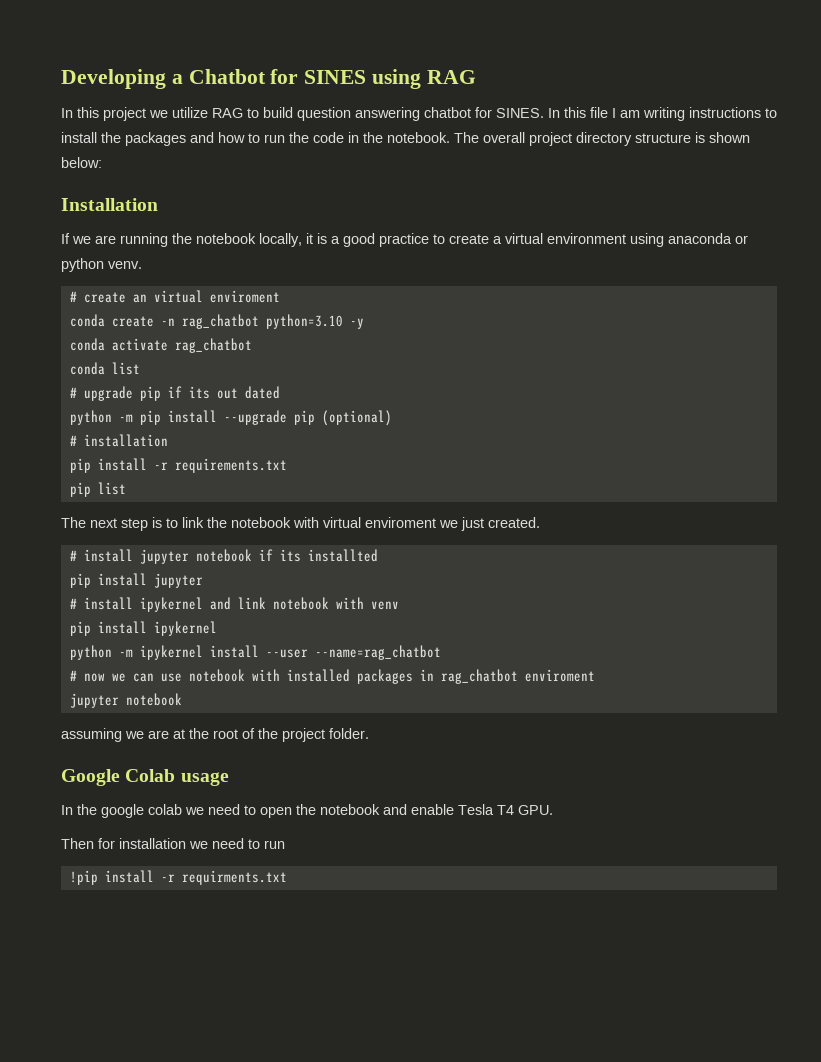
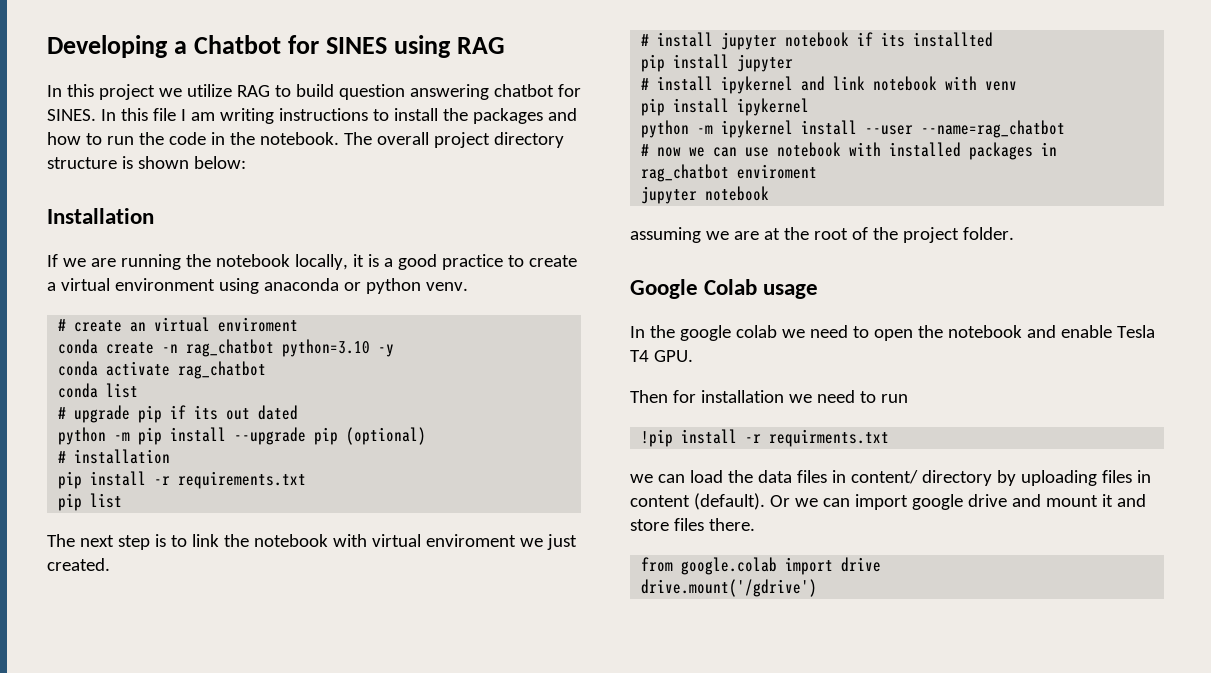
(287, 877) none -> [630,470,1151,486] [630,493,1146,510] [630,518,755,531] [641,557,882,575] [641,579,818,597] // we can load the data files in content/ directory by uploading files in content (default). Or we can import google drive and mount it and store files there. // from google.colab import drive // drive.mount('/gdrive')

